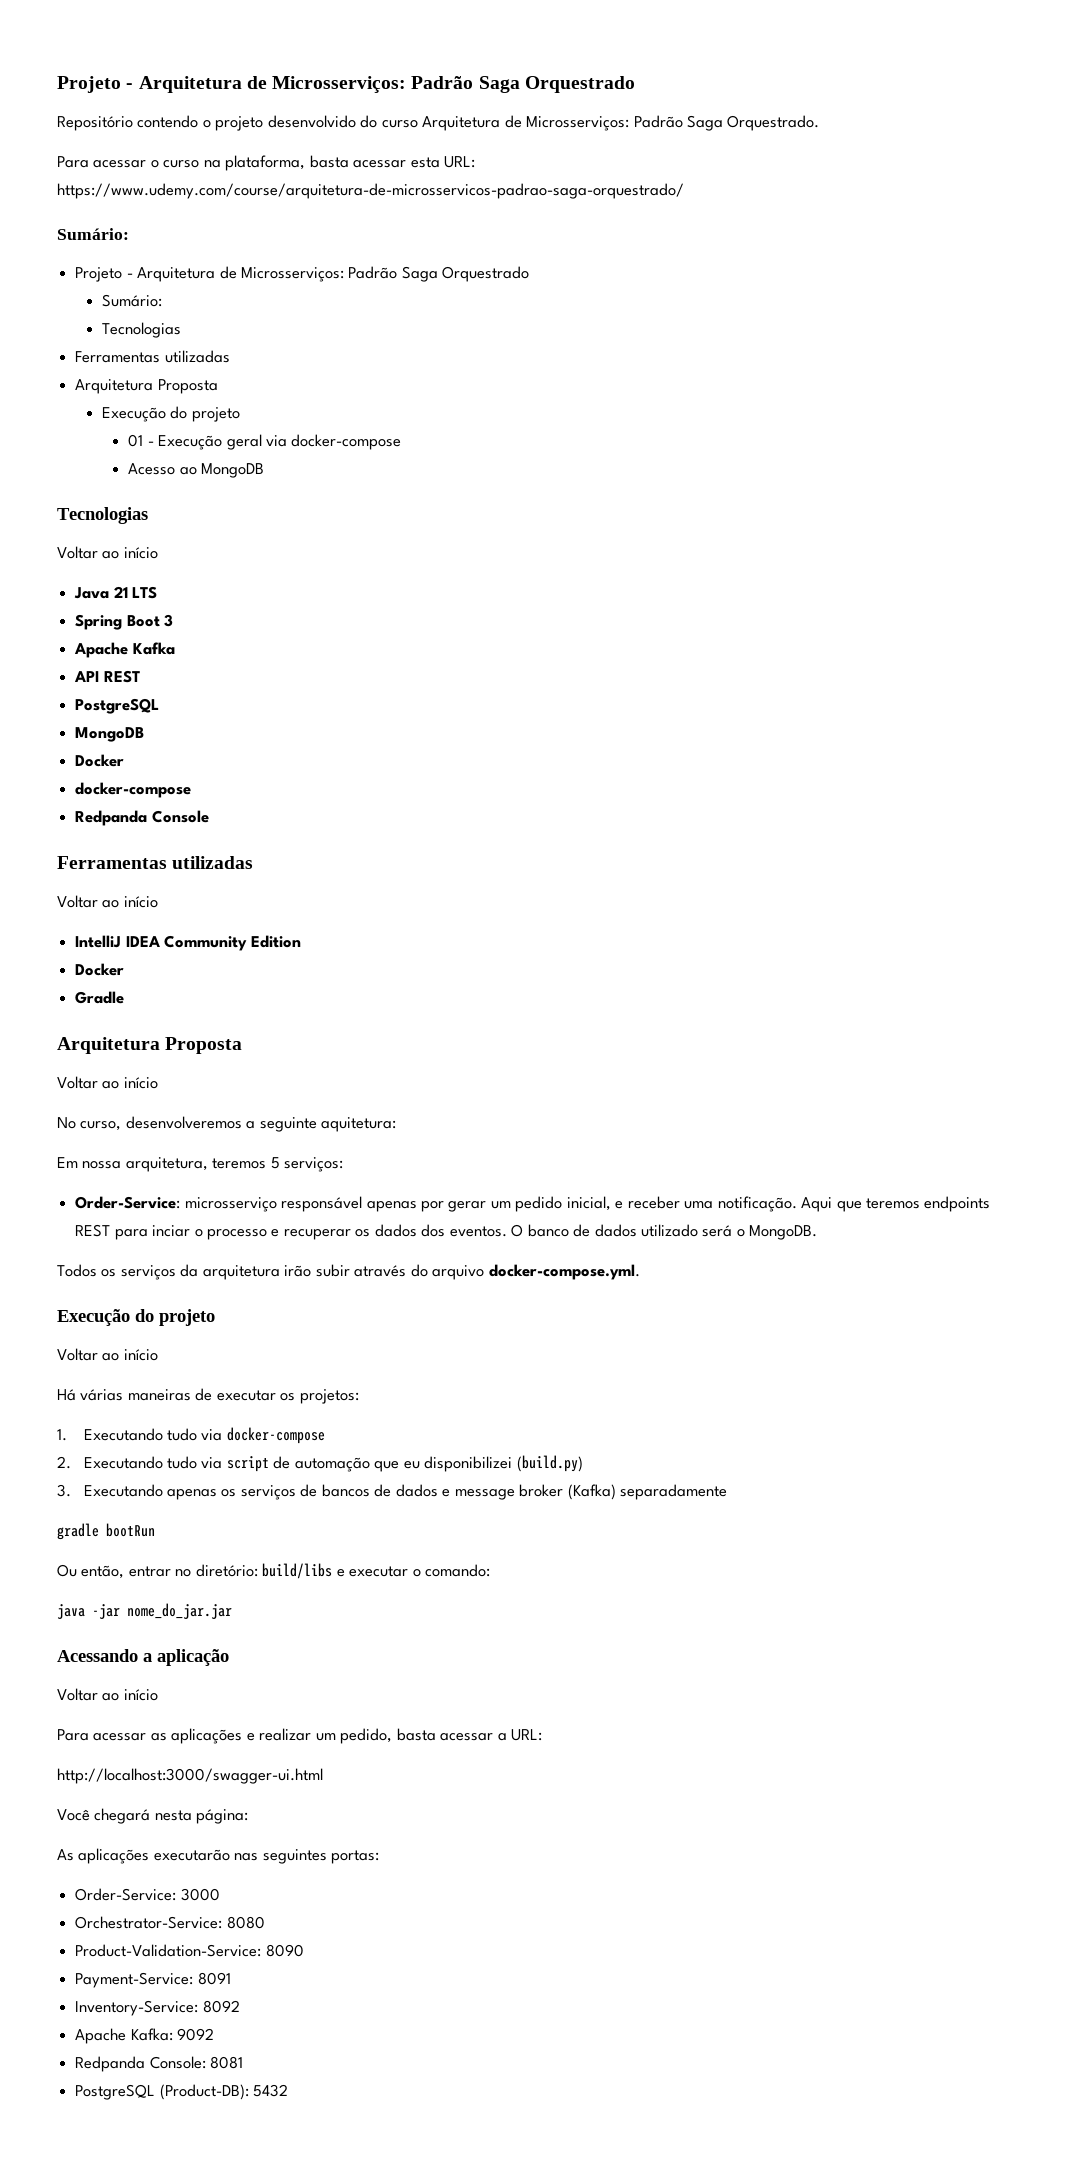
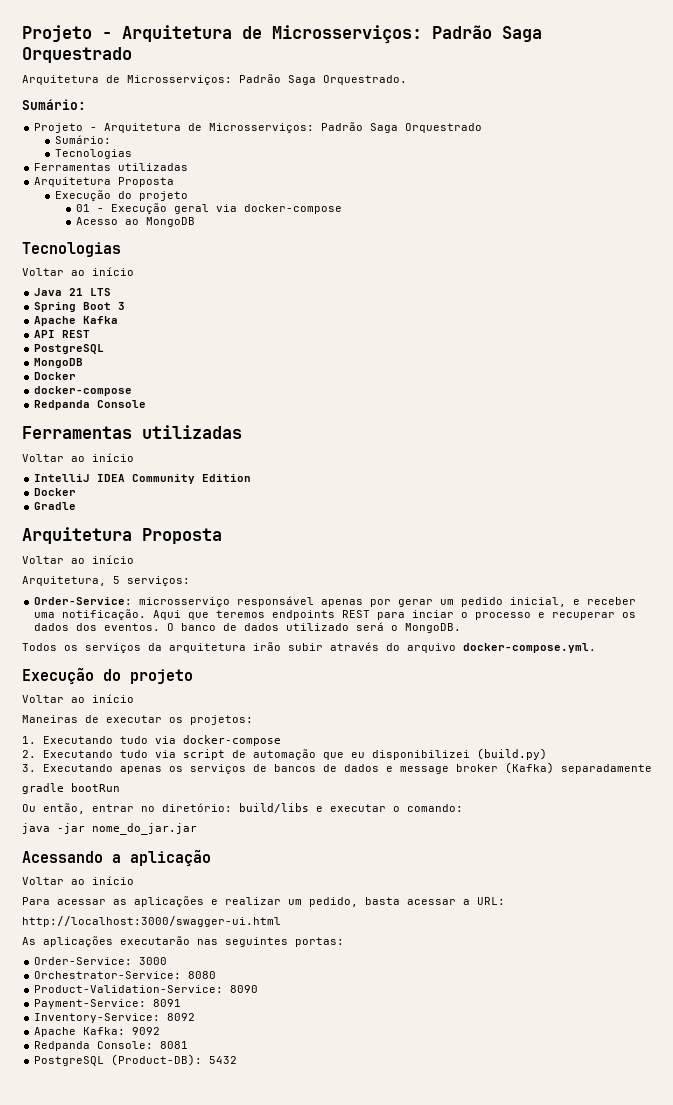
[57,76,635,93] [57,115,418,131] Projeto - Arquitetura de Microsserviços: Padrão Saga Orquestrado // Repositório contendo o projeto desenvolvido do curso -> [22,25,542,44] [22,47,132,63] Projeto - Arquitetura de Microsserviços: Padrão Saga Orquestrado //
[57,155,476,171] [57,183,684,199] // Para acessar o curso na plataforma, basta acessar esta URL: https://www.udemy.com/course/arquitetura-de-microsservicos-padrao-saga-orquestrado/ -> (407, 80) none
[57,1116,397,1132] [57,1157,267,1172] No curso, desenvolveremos a seguinte aquitetura: // Em nossa arquitetura, teremos -> [22,576,106,586] Arquitetura,
[57,1389,191,1401] Há várias maneiras -> [22,715,78,723] Maneiras
[57,1808,249,1824] // Você chegará nesta página: -> (281, 921) none

